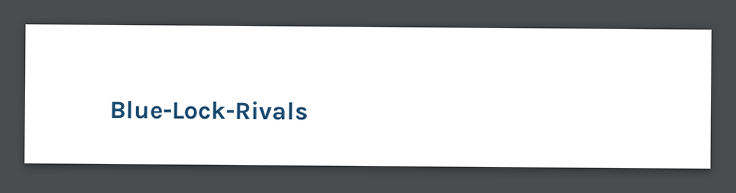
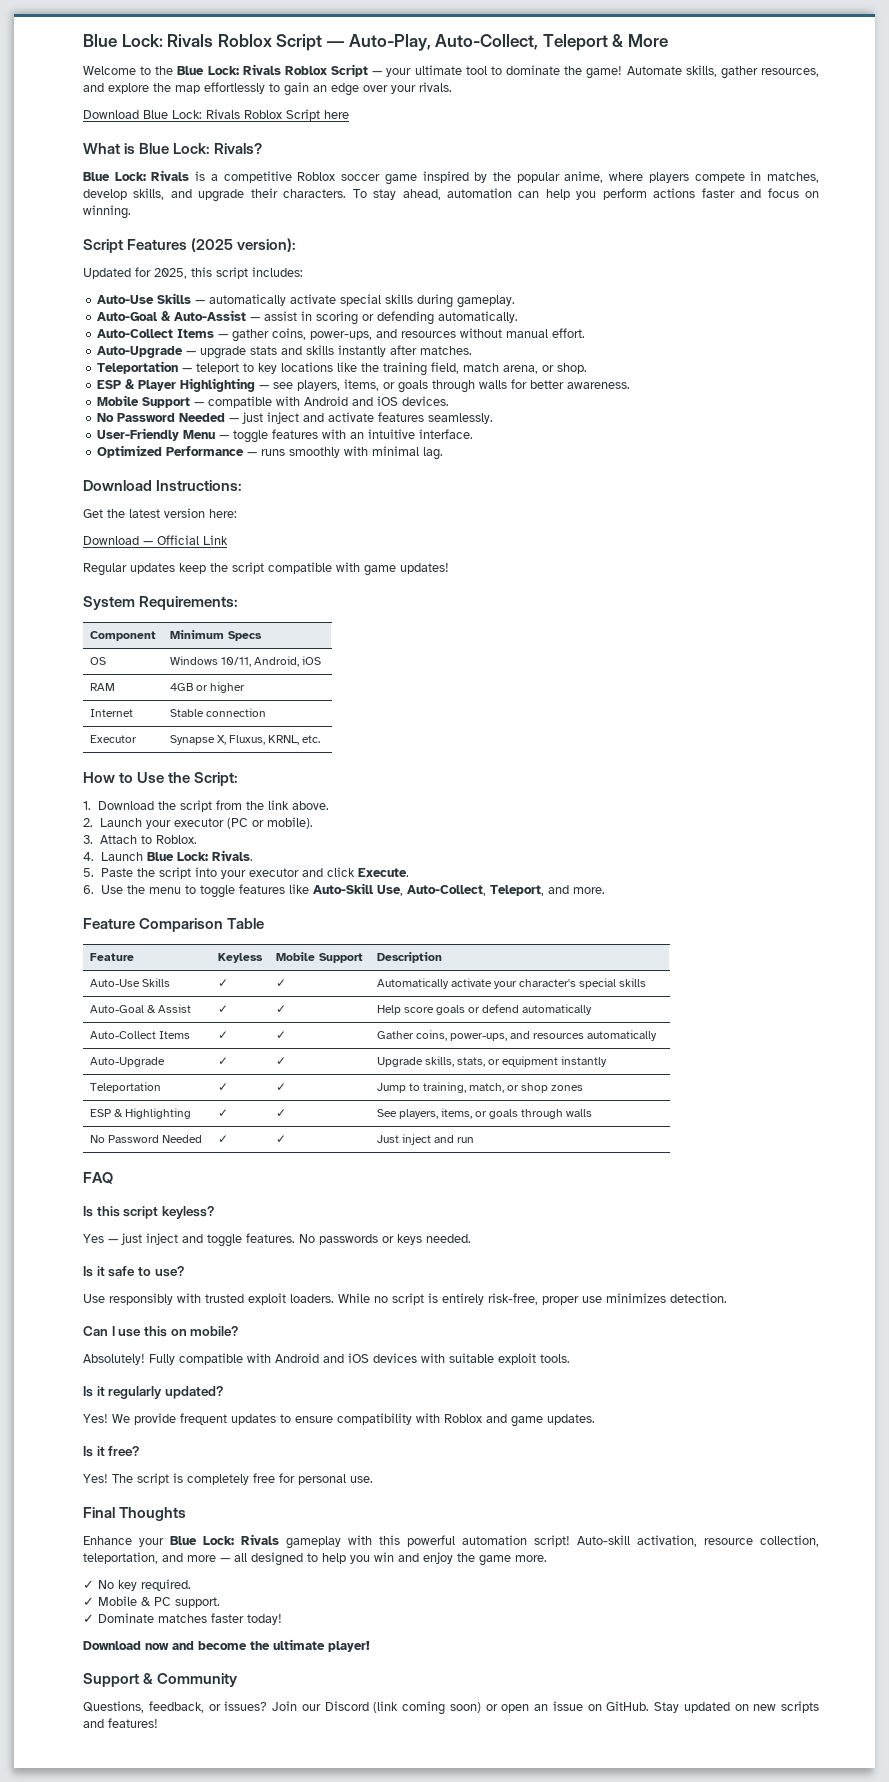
[109,99,308,121] Blue-Lock-Rivals -> [83,34,668,51] [83,64,819,79] [83,82,452,96] [83,109,349,121] [83,143,263,154] [83,170,819,185] [83,188,820,202] [83,205,131,219] [83,238,297,253] [83,267,303,279] [97,293,516,308] [97,310,519,325] [97,328,586,342] [97,345,473,359] [97,361,588,376] [97,378,631,393] [97,395,450,408] [97,412,494,424] [97,428,474,443] [97,445,444,460] [83,480,243,491] [83,508,237,518] [83,535,228,545] [83,562,449,576] [83,596,239,610] [89,631,156,641] [169,630,262,641] [89,657,106,665] [169,656,321,667] [89,683,115,691] [169,682,245,693] [89,709,133,717] [169,708,266,717] [89,735,137,743] [169,735,321,745] [83,772,239,786] [83,800,329,812] [83,817,313,829] [83,835,197,844] [83,850,253,861] [83,867,409,879] [83,883,605,898] [83,918,265,932] [89,953,134,961] [217,953,263,963] [275,952,363,963] [376,952,442,963] [89,978,170,987] [217,979,228,987] [275,979,286,987] [376,978,647,989] [89,1004,191,1013] [217,1005,228,1013] [275,1005,286,1013] [376,1004,593,1015] [89,1031,190,1039] [217,1031,228,1039] [275,1031,286,1039] [376,1030,658,1041] [89,1057,165,1067] [217,1057,228,1065] [275,1057,286,1065] [376,1056,608,1067] [89,1082,161,1093] [217,1083,228,1091] [275,1083,286,1091] [376,1082,584,1093] [89,1108,191,1119] [217,1109,228,1117] [275,1109,286,1117] [376,1108,593,1119] [89,1135,202,1143] [217,1135,228,1143] [275,1135,286,1143] [376,1134,474,1145] [83,1172,113,1184] [83,1206,214,1219] [83,1233,471,1247] [83,1266,184,1277] [83,1293,727,1305] [83,1326,239,1337] [83,1353,570,1365] [83,1386,223,1399] [83,1413,595,1427] [83,1446,140,1457] [83,1473,373,1485] [83,1507,187,1521] [83,1534,819,1549] [83,1552,547,1566] [83,1579,191,1591] [83,1596,220,1608] [83,1613,282,1625] [83,1639,370,1652] [83,1673,238,1687] [83,1701,819,1715] [83,1718,158,1728] Blue Lock: Rivals Roblox Script — Auto-Play, Auto-Collect, Teleport & More // Welcome to the Blue Lock: Rivals Roblox Script — your ultimate tool to dominate the game! Automate skills, gather resources, and explore the map effortlessly to gain an edge over your rivals. // Download Blue Lock: Rivals Roblox Script here // What is Blue Lock: Rivals? // Blue Lock: Rivals is a competitive Roblox soccer game inspired by the popular anime, where players compete in matches, develop skills, and upgrade their characters. To stay ahead, automation can help you perform actions faster and focus on winning. // Script Features (2025 version): // Updated for 2025, this script includes: // Auto-Use Skills — automatically activate special skills during gameplay. // Auto-Goal & Auto-Assist — assist in scoring or defending automatically. // Auto-Collect Items — gather coins, power-ups, and resources without manual effort. // Auto-Upgrade — upgrade stats and skills instantly after matches. // Teleportation — teleport to key locations like the training field, match arena, or shop. // ESP & Player Highlighting — see players, items, or goals through walls for better awareness. // Mobile Support — compatible with Android and iOS devices. // No Password Needed — just inject and activate features seamlessly. // User-Friendly Menu — toggle features with an intuitive interface. // Optimized Performance — runs smoothly with minimal lag. // Download Instructions: // Get the latest version here: // Download — Official Link // Regular updates keep the script compatible with game updates! // System Requirements: // Component | Minimum Specs // OS | Windows 10/11, Android, iOS // RAM | 4GB or higher // Internet | Stable connection // Executor | Synapse X, Fluxus, KRNL, etc. // How to Use the Script: // 1. Download the script from the link above. // 2. Launch your executor (PC or mobile). // 3. Attach to Roblox. // 4. Launch Blue Lock: Rivals. // 5. Paste the script into your executor and click Execute. // 6. Use the menu to toggle features like Auto-Skill Use, Auto-Collect, Teleport, and more. // Feature Comparison Table // Feature | Keyless | Mobile Support | Description // Auto-Use Skills | ✓ | ✓ | Automatically activate your character's special skills // Auto-Goal & Assist | ✓ | ✓ | Help score goals or defend automatically // Auto-Collect Items | ✓ | ✓ | Gather coins, power-ups, and resources automatically // Auto-Upgrade | ✓ | ✓ | Upgrade skills, stats, or equipment instantly // Teleportation | ✓ | ✓ | Jump to training, match, or shop zones // ESP & Highlighting | ✓ | ✓ | See players, items, or goals through walls // No Password Needed | ✓ | ✓ | Just inject and run // FAQ // Is this script keyless? // Yes — just inject and toggle features. No passwords or keys needed. // Is it safe to use? // Use responsibly with trusted exploit loaders. While no script is entirely risk-free, proper use minimizes detection. // Can I use this on mobile? // Absolutely! Fully compatible with Android and iOS devices with suitable exploit tools. // Is it regularly updated? // Yes! We provide frequent updates to ensure compatibility with Roblox and game updates. // Is it free? // Yes! The script is completely free for personal use. // Final Thoughts // Enhance your Blue Lock: Rivals gameplay with this powerful automation script! Auto-skill activation, resource collection, teleportation, and more — all designed to help you win and enjoy the game more. // ✓ No key required. // ✓ Mobile & PC support. // ✓ Dominate matches faster today! // Download now and become the ultimate player! // Support & Community // Questions, feedback, or issues? Join our Discord (link coming soon) or open an issue on GitHub. Stay updated on new scripts and features!

